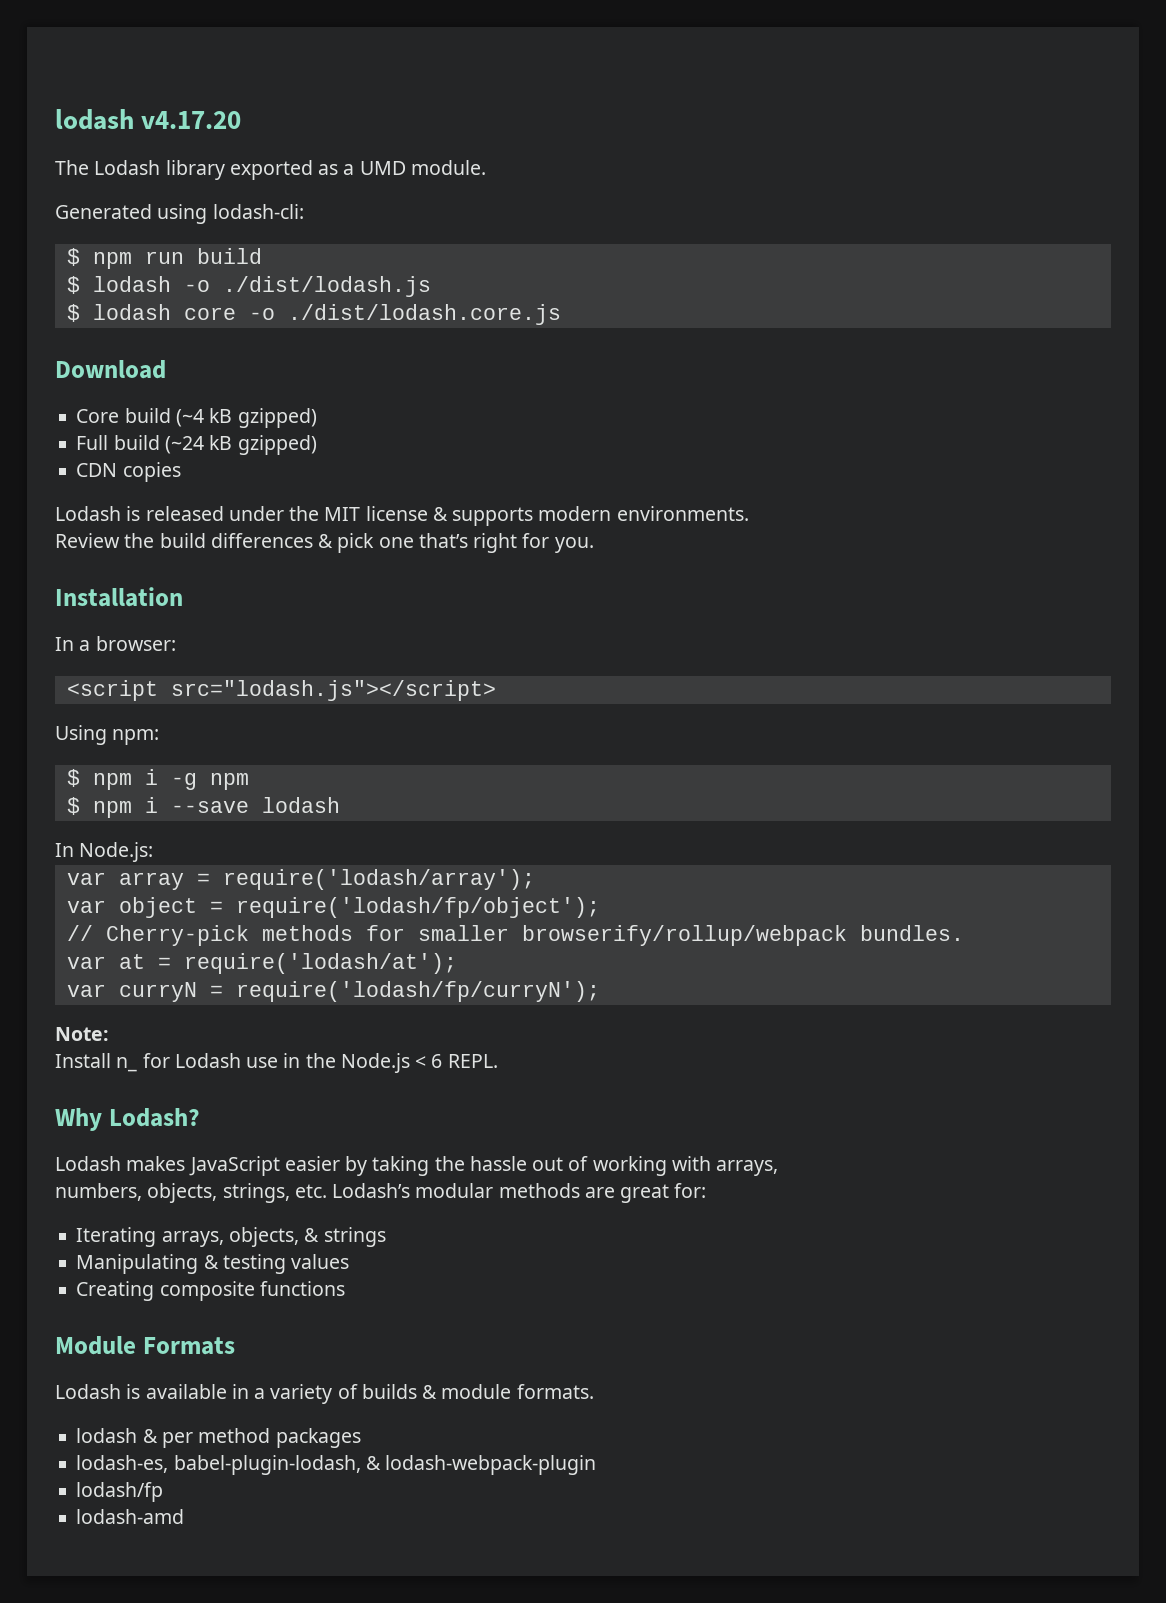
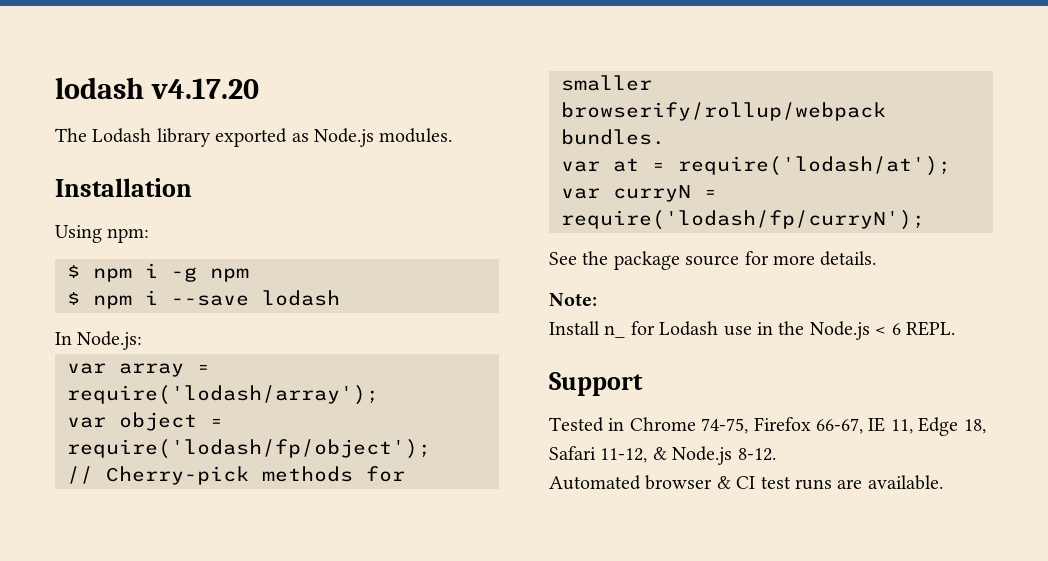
[343,160,486,175] [55,204,304,224] [66,248,262,269] [66,276,431,297] [66,304,561,325] [55,360,166,379] [76,408,317,428] [76,435,317,455] [76,462,181,482] [55,506,749,526] [55,533,594,553] [55,587,183,607] [55,636,176,651] [66,680,496,701] a UMD module. // Generated using lodash-cli: // $ npm run build // $ lodash -o ./dist/lodash.js // $ lodash core -o ./dist/lodash.core.js // Download // Core build (~4 kB gzipped) // Full build (~24 kB gzipped) // CDN copies // Lodash is released under the MIT license & supports modern environments. // Review the build differences & pick one that’s right for you. // Installation // In a browser: // <script src="lodash.js"></script> -> [314,128,453,147] [55,178,192,197] Node.js modules. // Installation
(600, 991) none -> [549,251,877,270] // See the package source for more details.
[55,1108,200,1131] [55,1156,779,1176] [55,1183,707,1203] [76,1227,386,1247] [76,1254,350,1274] [76,1281,345,1301] [55,1336,235,1355] [55,1384,594,1404] [76,1428,361,1448] [76,1455,597,1475] [76,1482,164,1502] [76,1509,185,1524] Why Lodash? // Lodash makes JavaScript easier by taking the hassle out of working with arrays, // numbers, objects, strings, etc. Lodash’s modular methods are great for: // Iterating arrays, objects, & strings // Manipulating & testing values // Creating composite functions // Module Formats // Lodash is available in a variety of builds & module formats. // lodash & per method packages // lodash-es, babel-plugin-lodash, & lodash-webpack-plugin // lodash/fp // lodash-amd -> [549,372,643,396] [549,417,986,436] [549,446,776,465] [549,475,943,490] Support // Tested in Chrome 74-75, Firefox 66-67, IE 11, Edge 18, Safari 11-12, & Node.js 8-12. // Automated browser & CI test runs are available.

